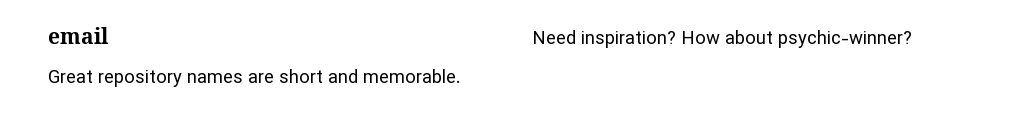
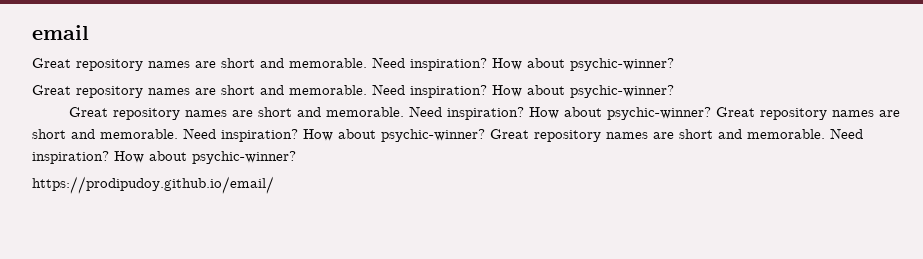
(912, 39) none -> [32,84,674,98] [68,106,900,120] [32,128,863,142] [32,151,296,164] [32,176,274,194] // Great repository names are short and memorable. Need inspiration? How about psychic-winner? // Great repository names are short and memorable. Need inspiration? How about psychic-winner? Great repository names are short and memorable. Need inspiration? How about psychic-winner? Great repository names are short and memorable. Need inspiration? How about psychic-winner? // https://prodipudoy.github.io/email/

